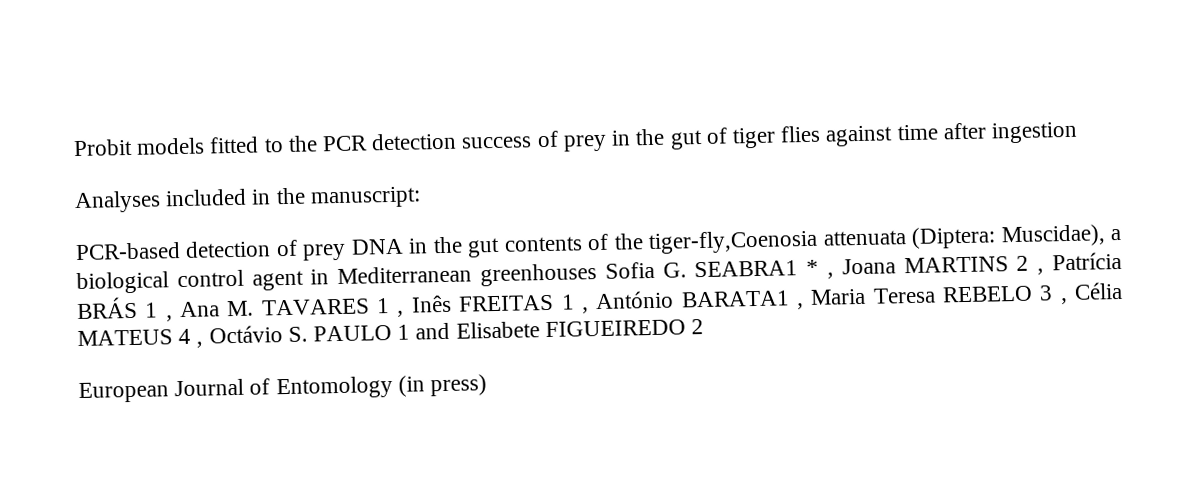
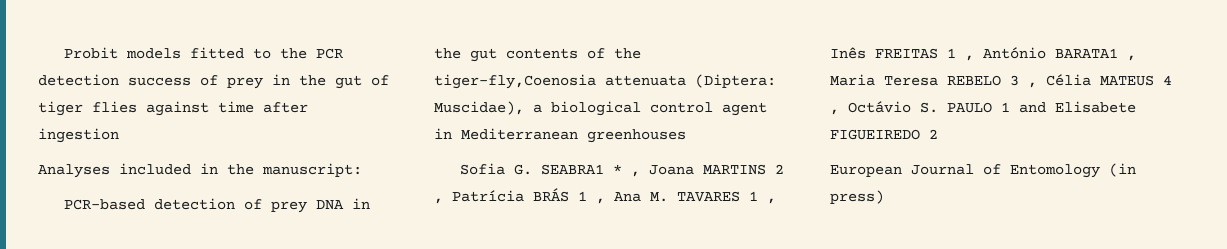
(597, 275) none -> (686, 136) //

